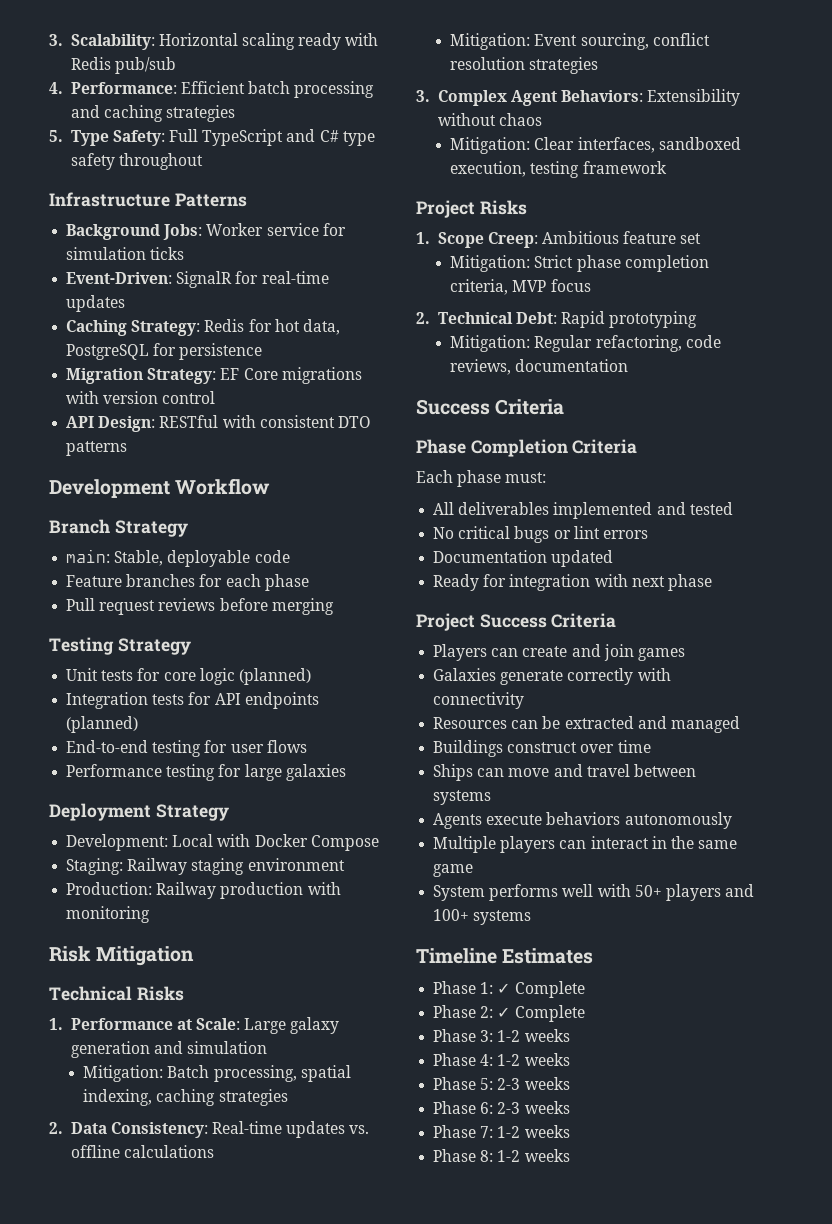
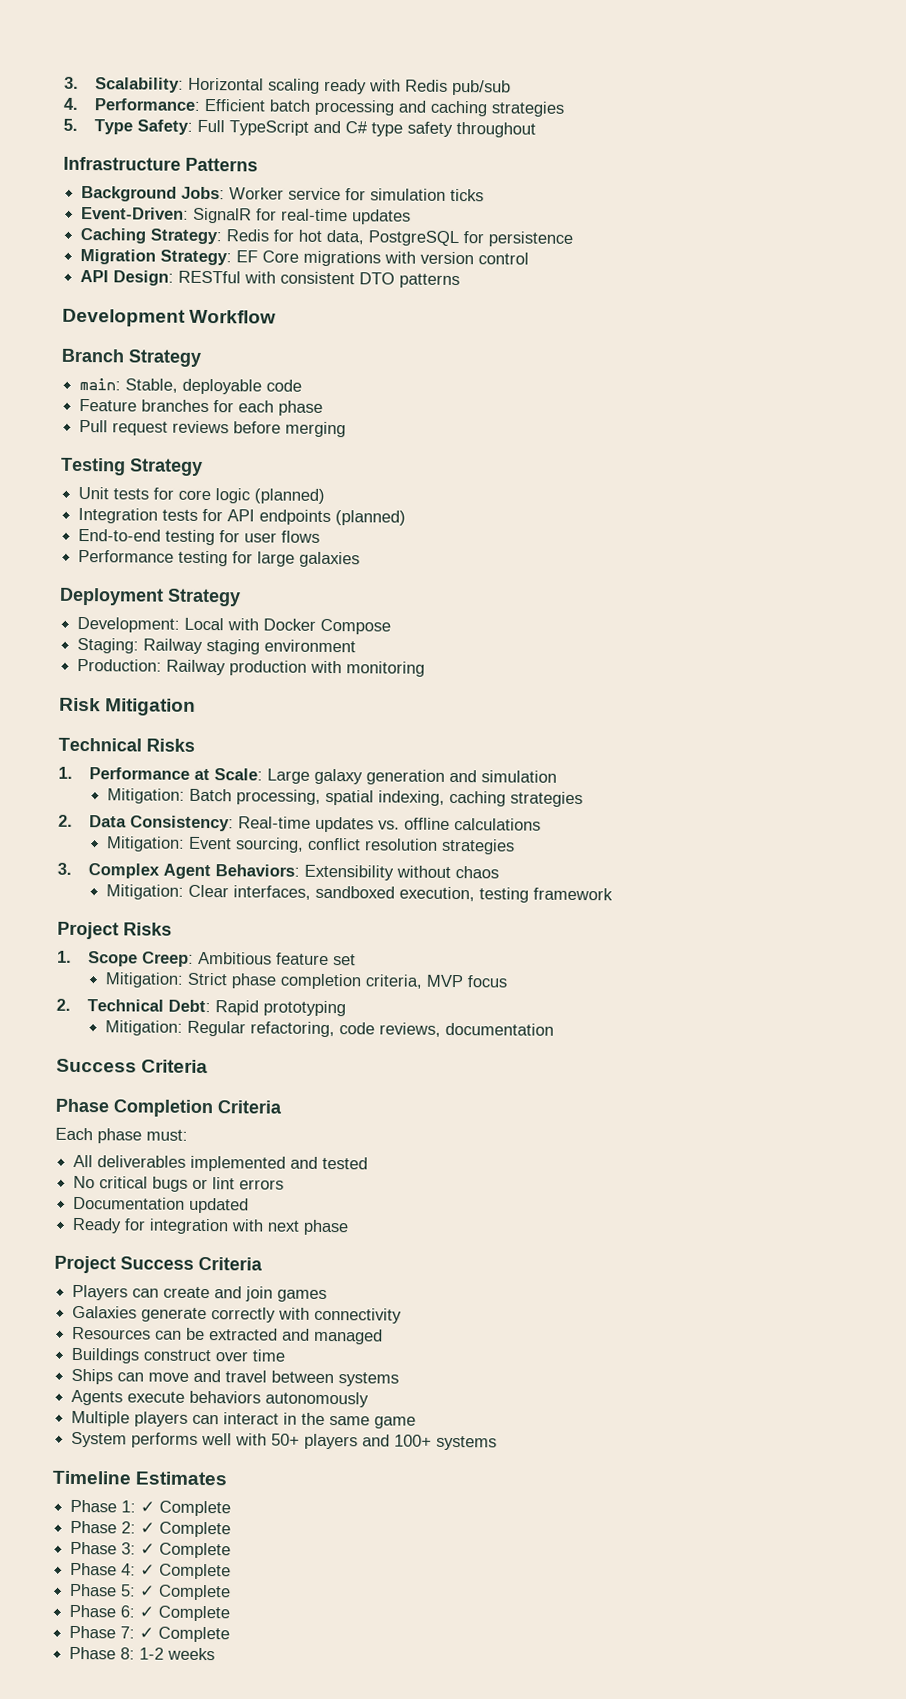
[497,1029,570,1042] 1-2 weeks -> [140,1542,232,1559] ✓ Complete
[497,1053,570,1066] 1-2 weeks -> [140,1563,232,1580] ✓ Complete
[497,1077,570,1090] 2-3 weeks -> [139,1584,232,1601] ✓ Complete
[497,1101,570,1114] 2-3 weeks -> [139,1605,231,1622] ✓ Complete
[497,1125,570,1138] 1-2 weeks -> [139,1626,231,1643] ✓ Complete

